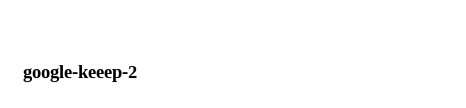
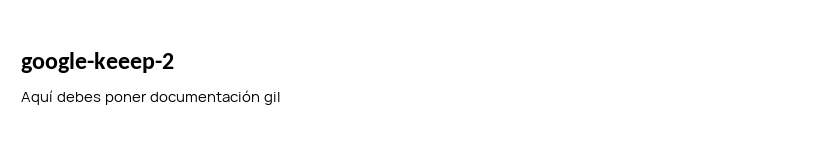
(138, 74) none -> [21,90,282,105] // Aquí debes poner documentación gil

